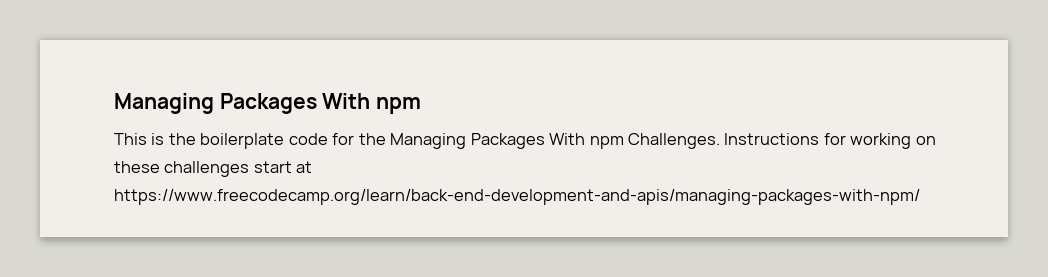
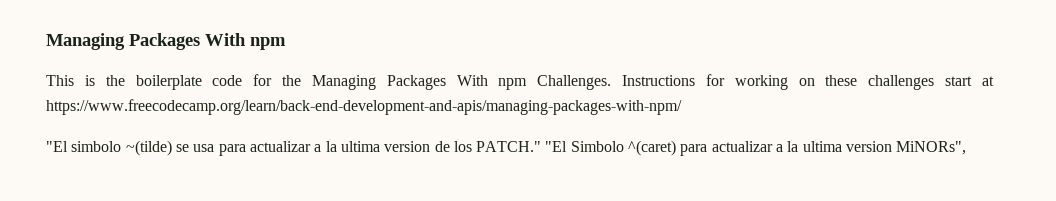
(920, 197) none -> [46,140,967,156] // "El simbolo ~(tilde) se usa para actualizar a la ultima version de los PATCH." "El Simbolo ^(caret) para actualizar a la ultima version MiNORs",

